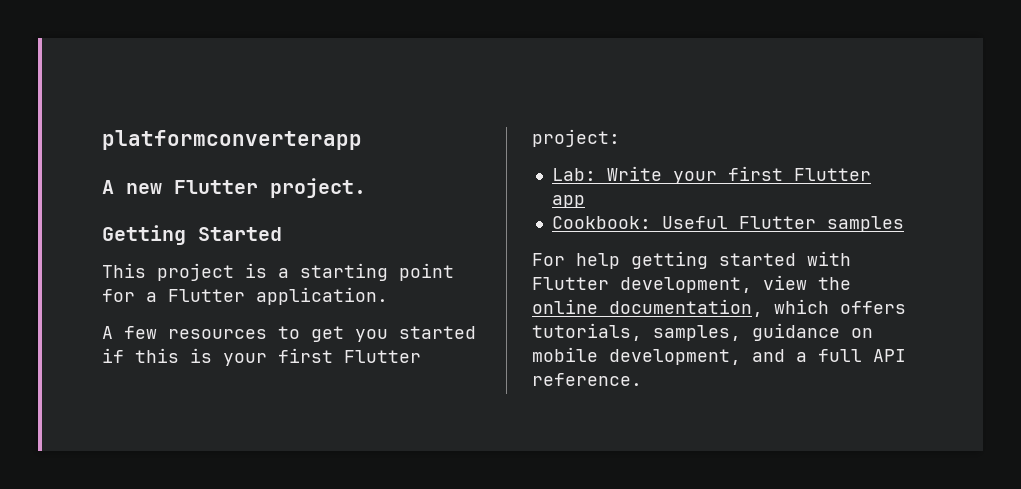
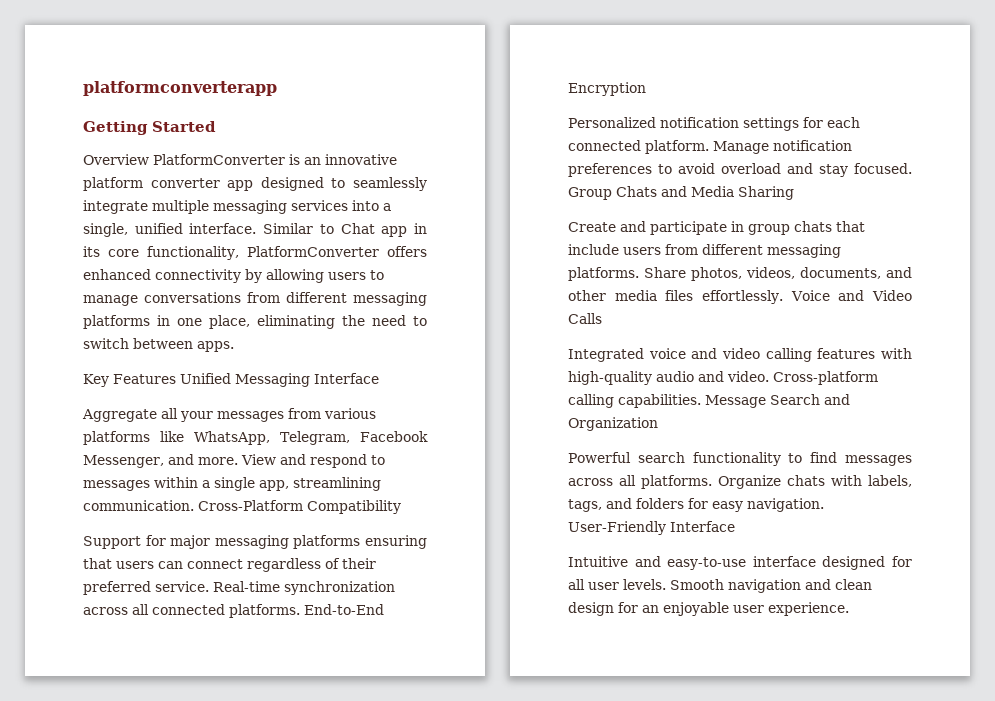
[102,178,366,198] [102,225,282,245] [102,263,454,281] [102,287,388,305] [102,326,476,342] [102,348,421,366] [532,129,620,147] [551,166,871,184] [551,195,585,208] [551,216,904,232] [532,251,851,269] [532,275,851,293] [532,299,906,317] [532,323,873,341] [532,347,906,365] [532,373,642,386] A new Flutter project. // Getting Started // This project is a starting point for a Flutter application. // A few resources to get you started if this is your first Flutter project: // Lab: Write your first Flutter app // Cookbook: Useful Flutter samples // For help getting started with Flutter development, view the online documentation, which offers tutorials, samples, guidance on mobile development, and a full API reference. -> [83,121,216,135] [83,154,397,165] [83,177,427,191] [83,200,391,214] [83,223,428,237] [83,246,427,260] [83,269,384,283] [83,292,427,306] [83,315,427,329] [83,338,234,352] [83,373,379,387] [82,408,376,422] [83,431,429,445] [83,454,385,468] [83,477,381,491] [83,500,401,514] [83,535,427,549] [83,558,376,572] [83,581,395,595] [83,604,384,618] [568,82,646,96] [568,117,860,131] [568,140,852,154] [568,163,912,177] [568,186,794,200] [568,221,865,235] [568,244,841,258] [568,267,912,281] [568,290,912,304] [568,313,602,324] [568,348,912,362] [568,371,878,385] [568,394,850,408] [568,417,658,431] [568,452,912,466] [568,475,912,489] [568,498,824,512] [568,521,735,535] [568,556,912,570] [568,579,872,593] [568,602,849,616] Getting Started // Overview PlatformConverter is an innovative platform converter app designed to seamlessly integrate multiple messaging services into a single, unified interface. Similar to Chat app in its core functionality, PlatformConverter offers enhanced connectivity by allowing users to manage conversations from different messaging platforms in one place, eliminating the need to switch between apps. // Key Features Unified Messaging Interface // Aggregate all your messages from various platforms like WhatsApp, Telegram, Facebook Messenger, and more. View and respond to messages within a single app, streamlining communication. Cross-Platform Compatibility // Support for major messaging platforms ensuring that users can connect regardless of their preferred service. Real-time synchronization across all connected platforms. End-to-End Encryption // Personalized notification settings for each connected platform. Manage notification preferences to avoid overload and stay focused. Group Chats and Media Sharing // Create and participate in group chats that include users from different messaging platforms. Share photos, videos, documents, and other media files effortlessly. Voice and Video Calls // Integrated voice and video calling features with high-quality audio and video. Cross-platform calling capabilities. Message Search and Organization // Powerful search functionality to find messages across all platforms. Organize chats with labels, tags, and folders for easy navigation. User-Friendly Interface // Intuitive and easy-to-use interface designed for all user levels. Smooth navigation and clean design for an enjoyable user experience.

